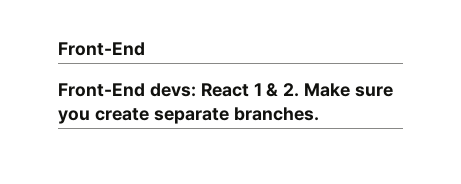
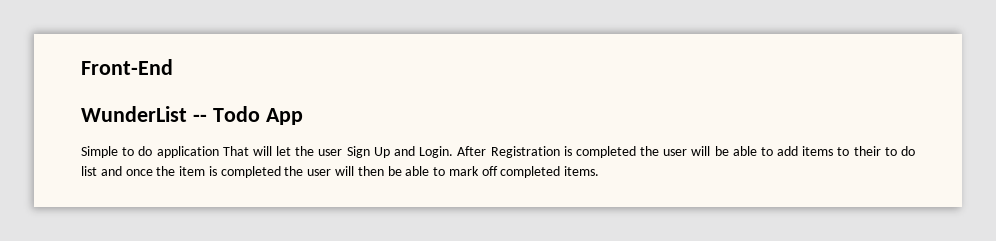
[58,83,394,97] [58,107,319,124] Front-End devs: React 1 & 2. Make sure you create separate branches. -> [81,106,303,125] [81,146,916,158] [81,166,600,178] WunderList -- Todo App // Simple to do application That will let the user Sign Up and Login. After Registration is completed the user will be able to add items to their to do list and once the item is completed the user will then be able to mark off completed items.

